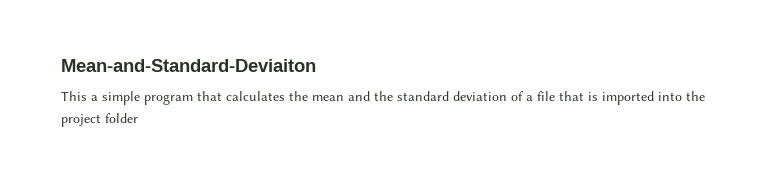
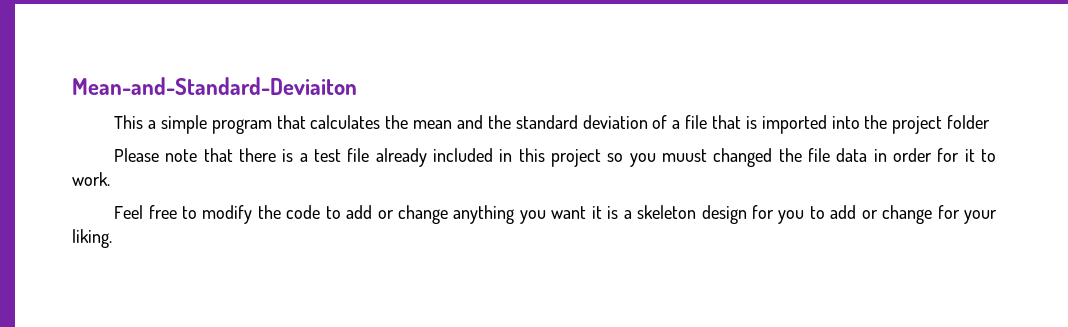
(138, 118) none -> [114,148,997,167] [72,172,110,186] [114,205,998,224] [72,229,112,248] // Please note that there is a test file already included in this project so you muust changed the file data in order for it to work. // Feel free to modify the code to add or change anything you want it is a skeleton design for you to add or change for your liking.

